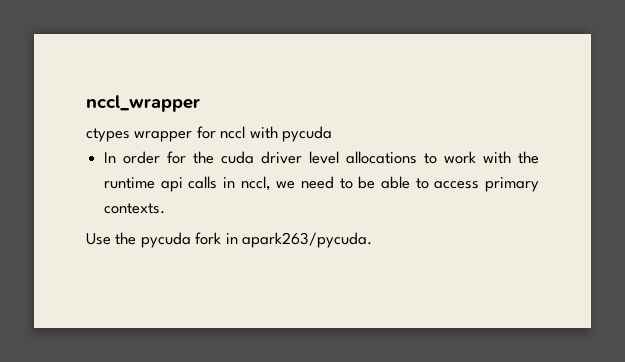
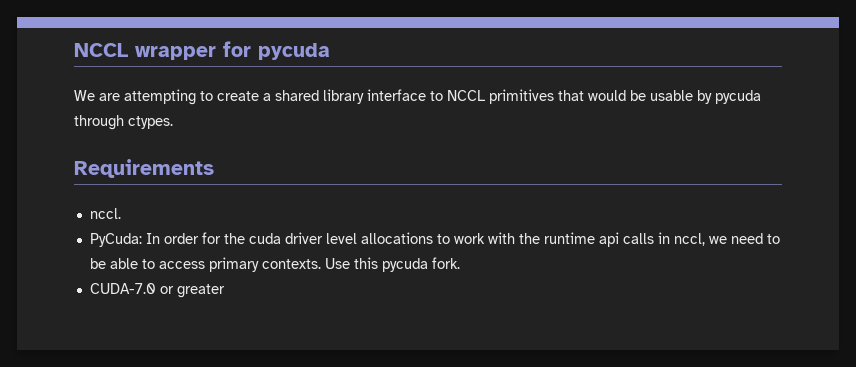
[86,95,200,112] [86,126,333,142] nccl_wrapper // ctypes wrapper for nccl with pycuda // -> [74,41,330,60] [74,89,761,105] [74,115,173,130] [74,159,214,178] [89,208,121,219] [89,233,142,247] NCCL wrapper for pycuda // We are attempting to create a shared library interface to NCCL primitives that would be usable by pycuda through ctypes. // Requirements // nccl. // PyCuda:
[86,232,373,248] // Use the pycuda fork in apark263/pycuda. -> [324,257,460,272] [89,283,225,298] Use this pycuda fork. // CUDA-7.0 or greater

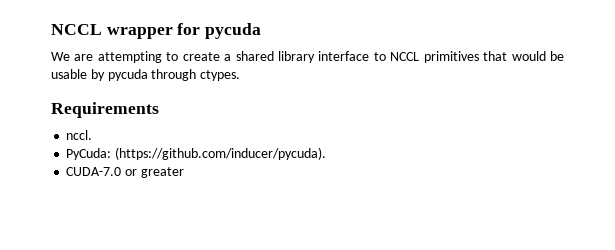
[145,232,780,247] [89,257,460,272] In order for the cuda driver level allocations to work with the runtime api calls in nccl, we need to be able to access primary contexts. Use this pycuda fork. -> [115,147,327,160] (https://github.com/inducer/pycuda).

